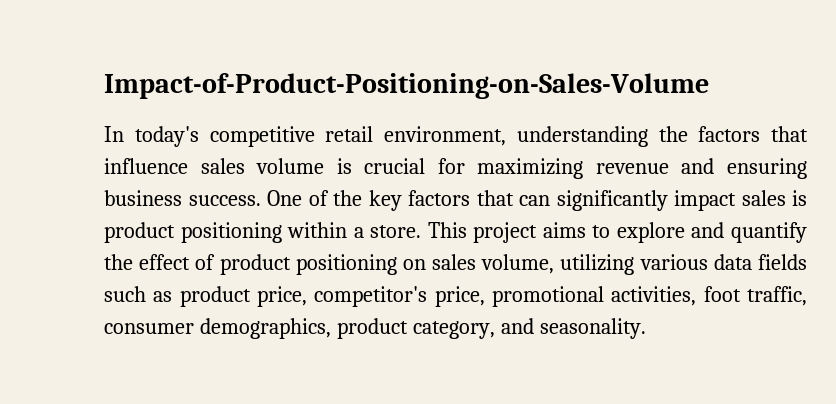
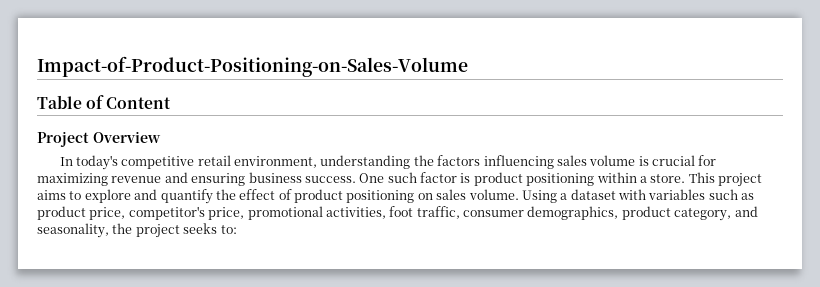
(709, 86) none -> [37,95,172,109] [37,131,161,147] // Table of Content // Project Overview
[771,126,808,142] [104,158,188,174] that influence -> [483,155,554,169] influencing
[308,190,786,211] of the key factors that can significantly impact sales -> [387,172,457,183] such factor
[481,254,807,275] volume, utilizing various data fields -> [468,189,706,203] volume. Using a dataset with variables
[539,318,646,339] seasonality. -> [37,223,237,238] seasonality, the project seeks to:

